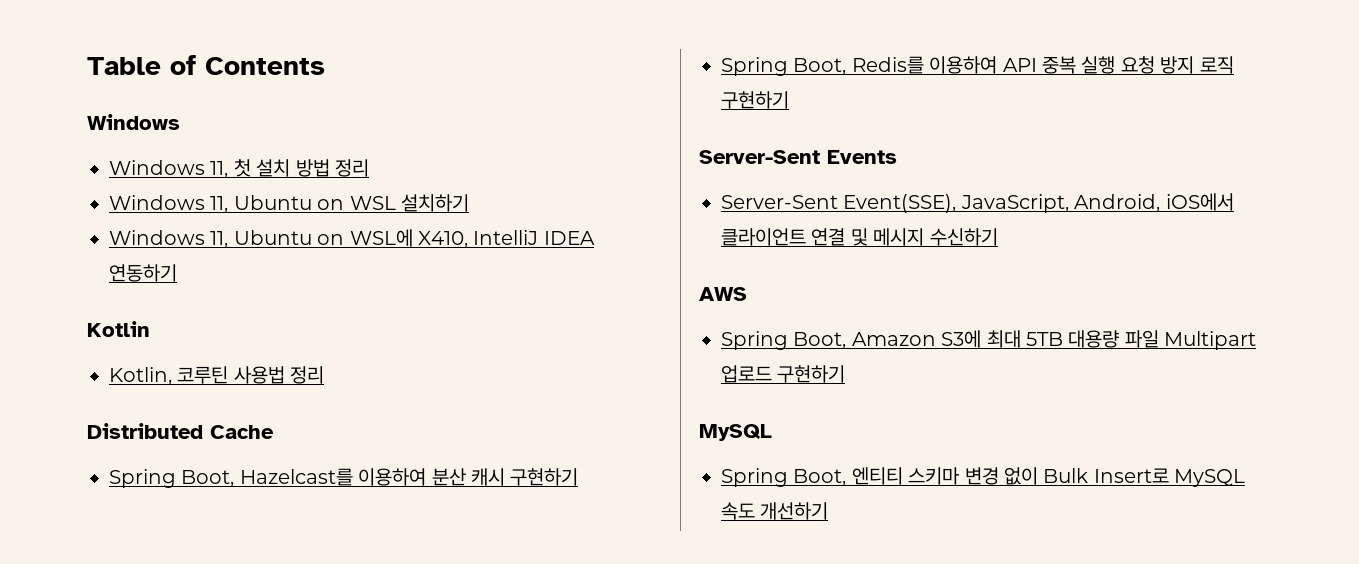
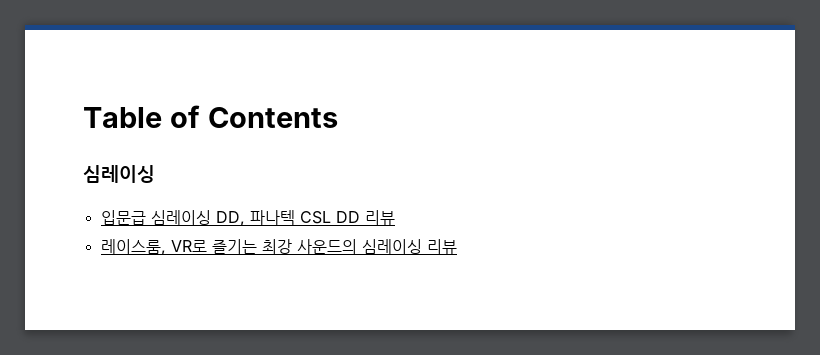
[87,114,180,130] [109,159,369,178] [109,194,469,213] [109,229,595,248] [109,264,177,282] [87,321,150,337] [109,366,325,385] [87,423,274,439] [109,468,579,488] [721,56,1234,76] [721,91,789,109] [699,150,897,164] [721,193,1234,213] [721,228,998,246] [699,287,747,301] [721,330,1257,350] [721,365,846,383] [699,424,772,441] [721,467,1246,487] [721,502,829,520] Windows // Windows 11, 첫 설치 방법 정리 // Windows 11, Ubuntu on WSL 설치하기 // Windows 11, Ubuntu on WSL에 X410, IntelliJ IDEA 연동하기 // Kotlin // Kotlin, 코루틴 사용법 정리 // Distributed Cache // Spring Boot, Hazelcast를 이용하여 분산 캐시 구현하기 // Spring Boot, Redis를 이용하여 API 중복 실행 요청 방지 로직 구현하기 // Server-Sent Events // Server-Sent Event(SSE), JavaScript, Android, iOS에서 클라이언트 연결 및 메시지 수신하기 // AWS // Spring Boot, Amazon S3에 최대 5TB 대용량 파일 Multipart 업로드 구현하기 // MySQL // Spring Boot, 엔티티 스키마 변경 없이 Bulk Insert로 MySQL 속도 개선하기 -> [83,165,155,183] [100,210,395,226] [100,239,457,255] 심레이싱 // 입문급 심레이싱 DD, 파나텍 CSL DD 리뷰 // 레이스룸, VR로 즐기는 최강 사운드의 심레이싱 리뷰

